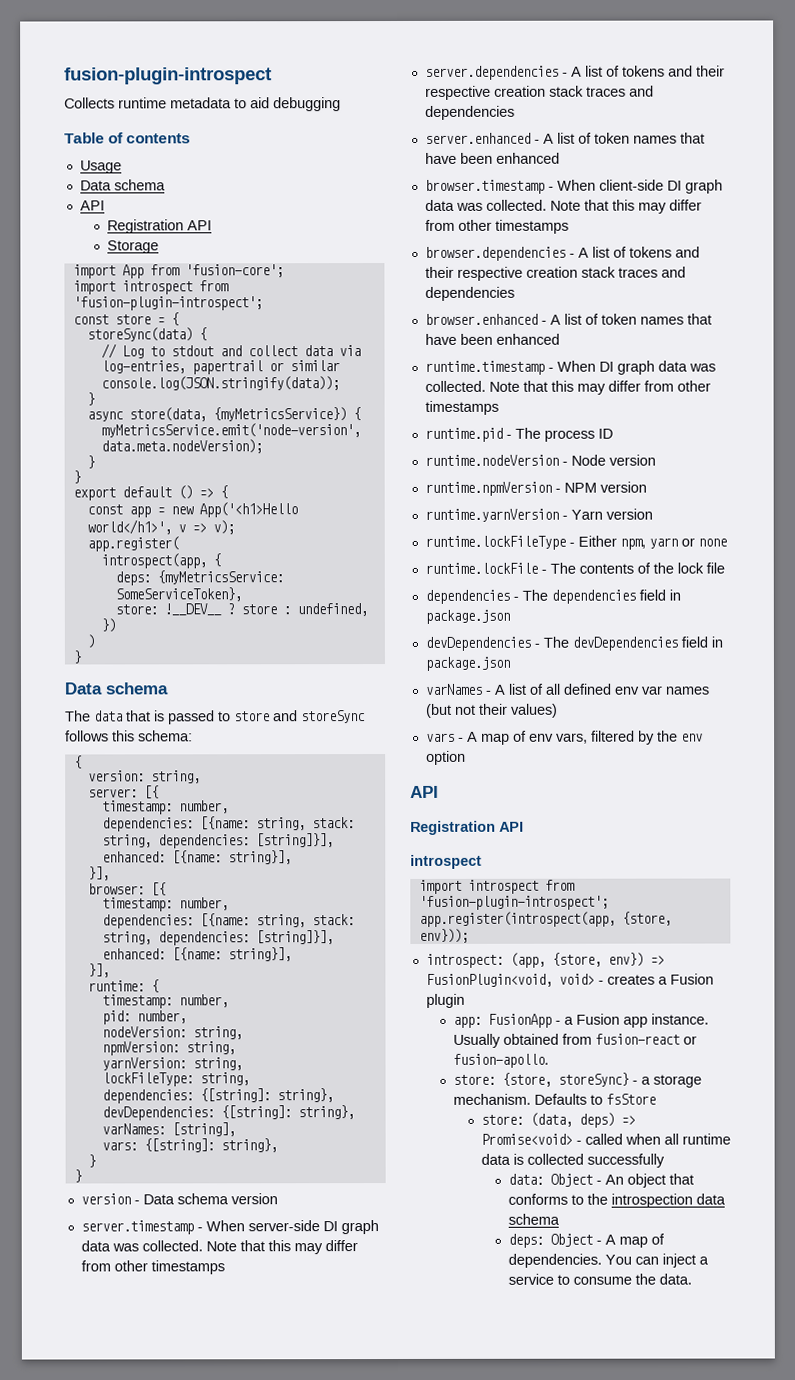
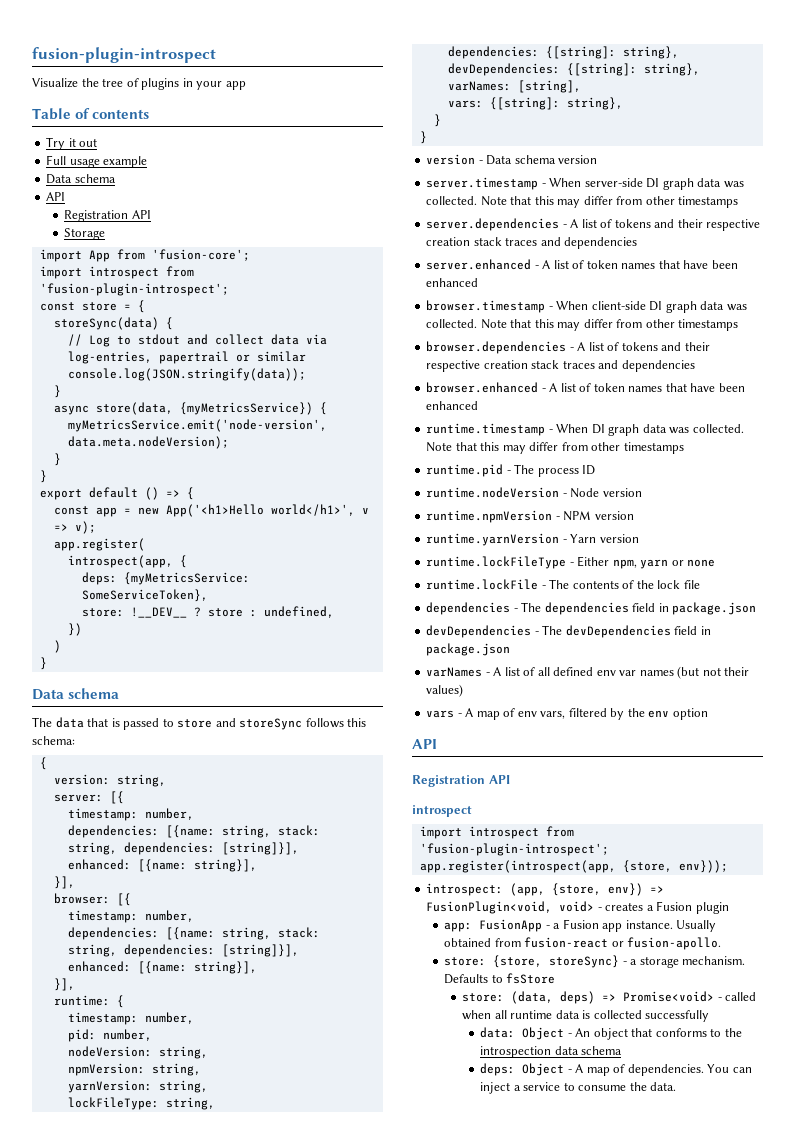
[64,97,341,112] [64,132,192,144] [79,160,122,174] Collects runtime metadata to aid debugging // Table of contents // Usage -> [32,78,246,90] [32,108,150,120] [46,137,98,150] [46,155,148,168] Visualize the tree of plugins in your app // Table of contents // Try it out // Full usage example

